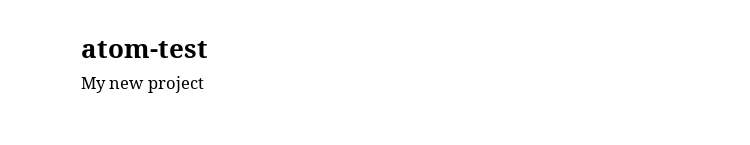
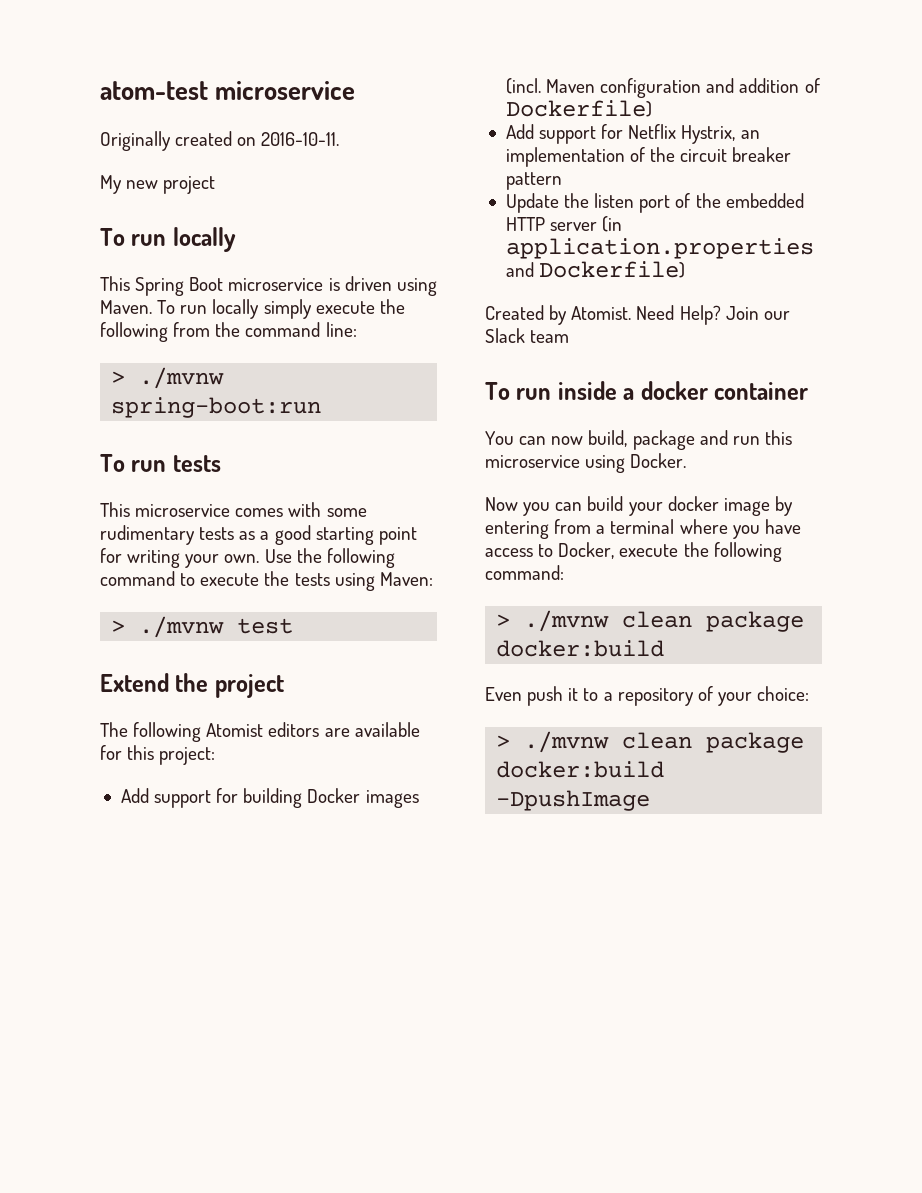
[81,76,204,93] // My new project -> [215,81,356,100] [100,131,340,151] [100,175,216,194] [100,227,236,252] [100,276,437,296] [100,299,405,319] [100,322,357,342] [111,367,225,389] [111,397,322,418] [100,454,221,472] [100,502,367,517] [100,525,417,545] [100,548,395,568] [100,571,433,591] [111,616,294,638] [100,673,284,698] [100,722,420,742] [100,745,216,765] [120,788,419,808] [505,78,820,98] [505,100,652,117] [505,124,760,144] [505,147,792,167] [505,172,562,190] [505,193,804,213] [505,216,623,232] [505,238,814,259] [505,261,686,278] [485,305,790,325] [485,328,570,343] [485,381,809,400] [485,430,792,450] [485,453,687,473] [485,496,793,516] [485,519,801,539] [485,542,782,562] [485,565,564,580] [496,610,805,632] [496,640,665,657] [485,686,810,706] [496,731,805,753] [496,761,665,778] [496,790,651,811] microservice // Originally created on 2016-10-11. // My new project // To run locally // This Spring Boot microservice is driven using Maven. To run locally simply execute the following from the command line: // > ./mvnw spring-boot:run // To run tests // This microservice comes with some rudimentary tests as a good starting point for writing your own. Use the following command to execute the tests using Maven: // > ./mvnw test // Extend the project // The following Atomist editors are available for this project: // Add support for building Docker images (incl. Maven configuration and addition of Dockerfile) // Add support for Netflix Hystrix, an implementation of the circuit breaker pattern // Update the listen port of the embedded HTTP server (in application.properties and Dockerfile) // Created by Atomist. Need Help? Join our Slack team // To run inside a docker container // You can now build, package and run this microservice using Docker. // Now you can build your docker image by entering from a terminal where you have access to Docker, execute the following command: // > ./mvnw clean package docker:build // Even push it to a repository of your choice: // > ./mvnw clean package docker:build -DpushImage

